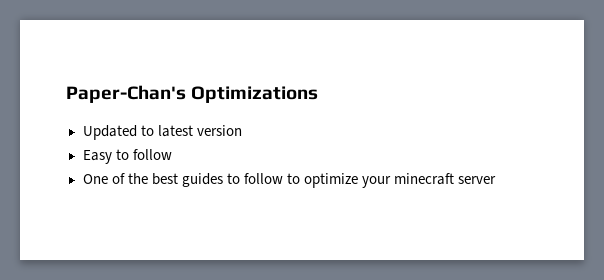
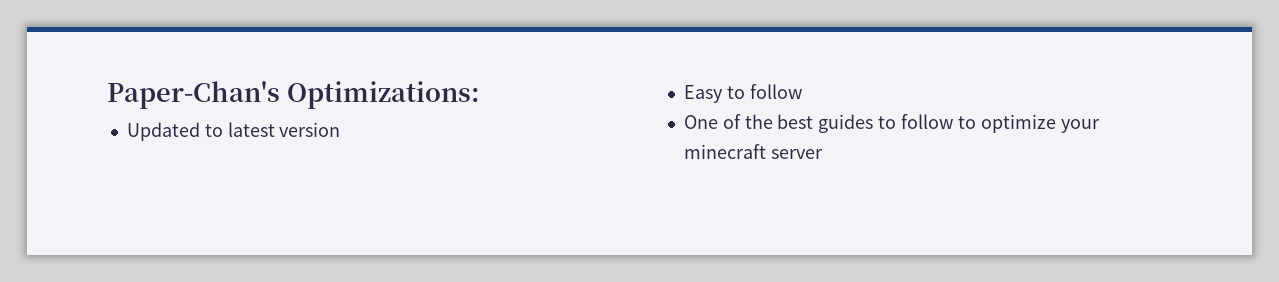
[191,86,319,103] Optimizations -> [286,81,480,109] Optimizations:

